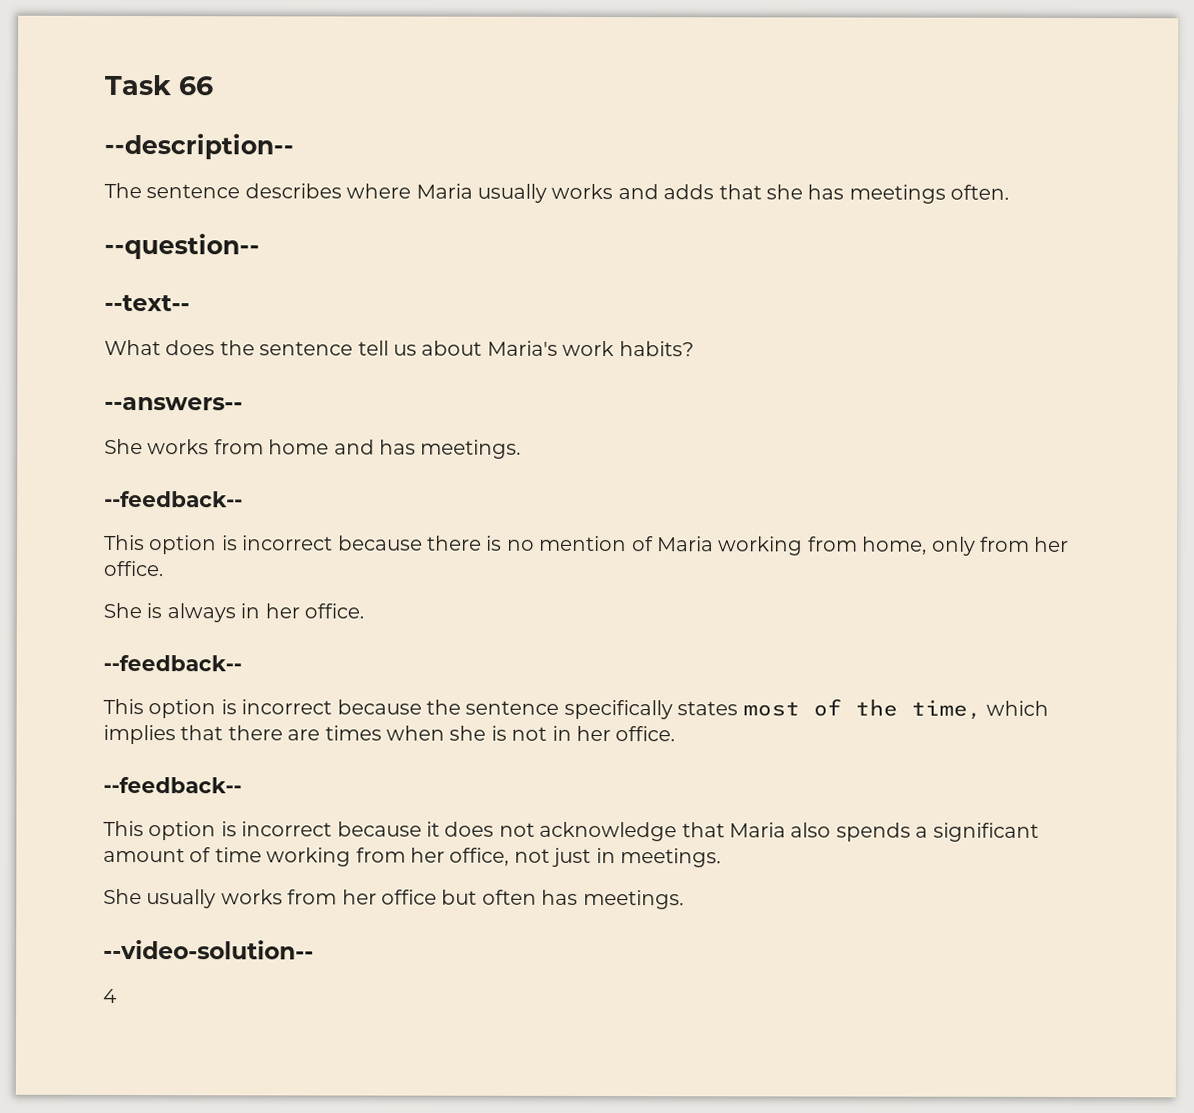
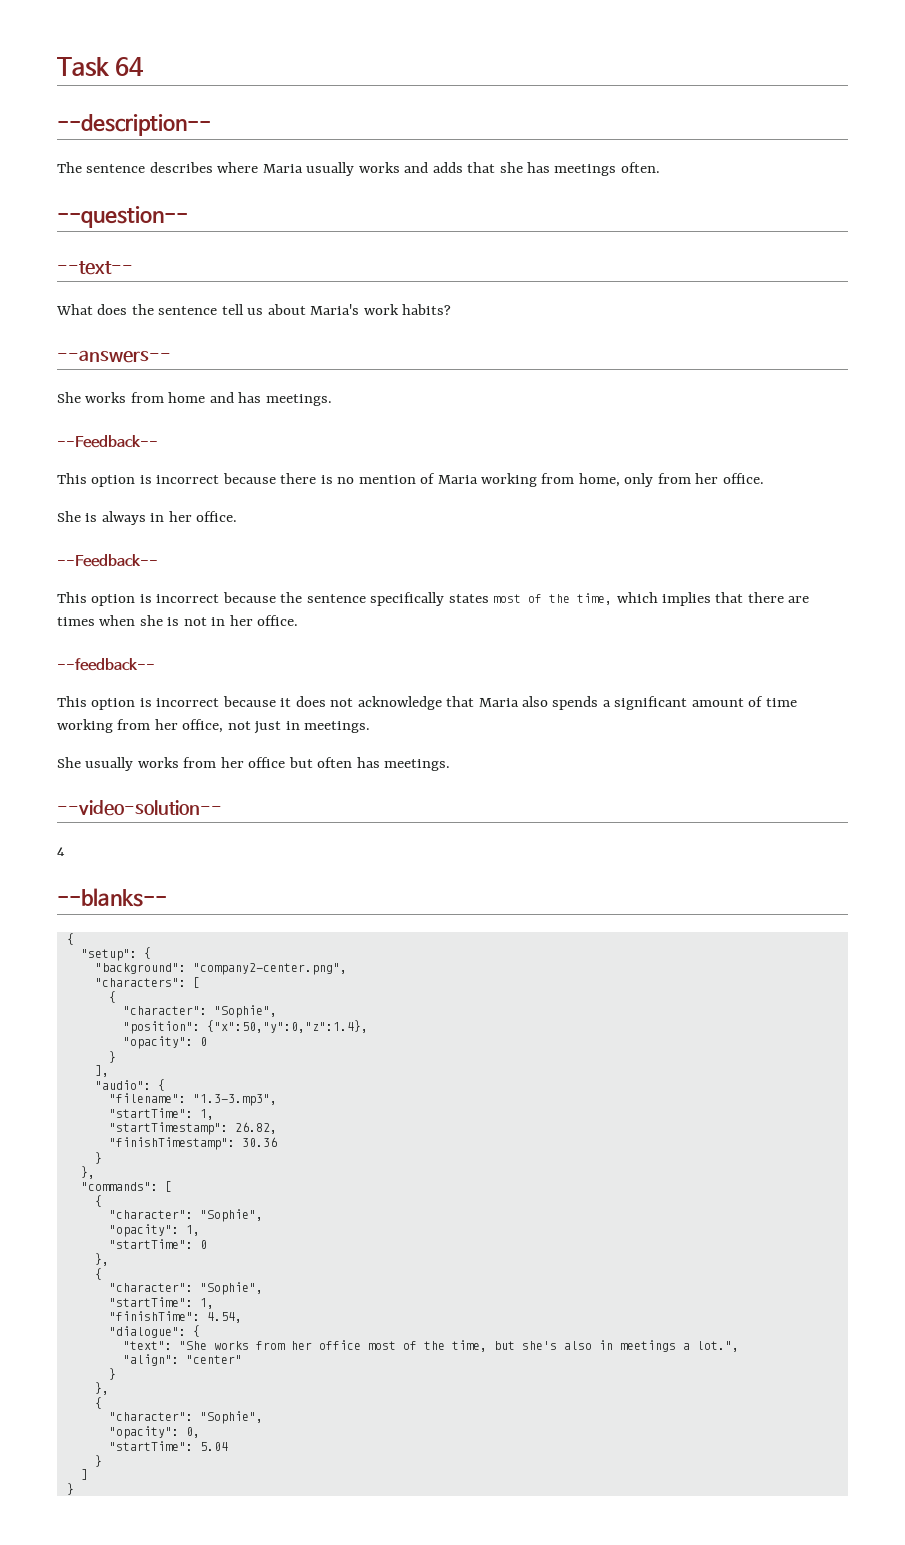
[178,76,214,96] 66 -> [115,57,145,76] 64
[104,490,243,508] --feedback-- -> [57,435,158,448] --Feedback--
[103,654,242,672] --feedback-- -> [57,554,158,567] --Feedback--
(117, 995) none -> [57,888,167,907] [66,933,74,945] [80,947,151,961] [94,963,347,975] [94,977,200,988] [108,991,116,1003] [122,1005,277,1018] [122,1020,368,1034] [122,1036,207,1049] [108,1051,116,1063] [94,1065,109,1077] [94,1079,165,1091] [108,1093,277,1106] [108,1108,214,1120] [108,1122,277,1135] [108,1137,277,1150] [94,1152,102,1164] [80,1166,95,1179] [80,1181,172,1192] [94,1195,102,1207] [108,1209,263,1222] [108,1224,200,1237] [108,1239,207,1249] [94,1253,109,1266] [94,1268,102,1280] [108,1282,263,1295] [108,1297,214,1309] [108,1311,242,1323] [108,1325,200,1338] [122,1340,739,1352] [122,1354,242,1366] [108,1368,116,1380] [94,1382,109,1395] [94,1397,102,1409] [108,1411,263,1424] [108,1426,200,1439] [108,1441,228,1451] [94,1455,102,1467] [80,1469,88,1480] [66,1483,74,1495] // --blanks-- // { // "setup": { // "background": "company2-center.png", // "characters": [ // { // "character": "Sophie", // "position": {"x":50,"y":0,"z":1.4}, // "opacity": 0 // } // ], // "audio": { // "filename": "1.3-3.mp3", // "startTime": 1, // "startTimestamp": 26.82, // "finishTimestamp": 30.36 // } // }, // "commands": [ // { // "character": "Sophie", // "opacity": 1, // "startTime": 0 // }, // { // "character": "Sophie", // "startTime": 1, // "finishTime": 4.54, // "dialogue": { // "text": "She works from her office most of the time, but she's also in meetings a lot.", // "align": "center" // } // }, // { // "character": "Sophie", // "opacity": 0, // "startTime": 5.04 // } // ] // }

